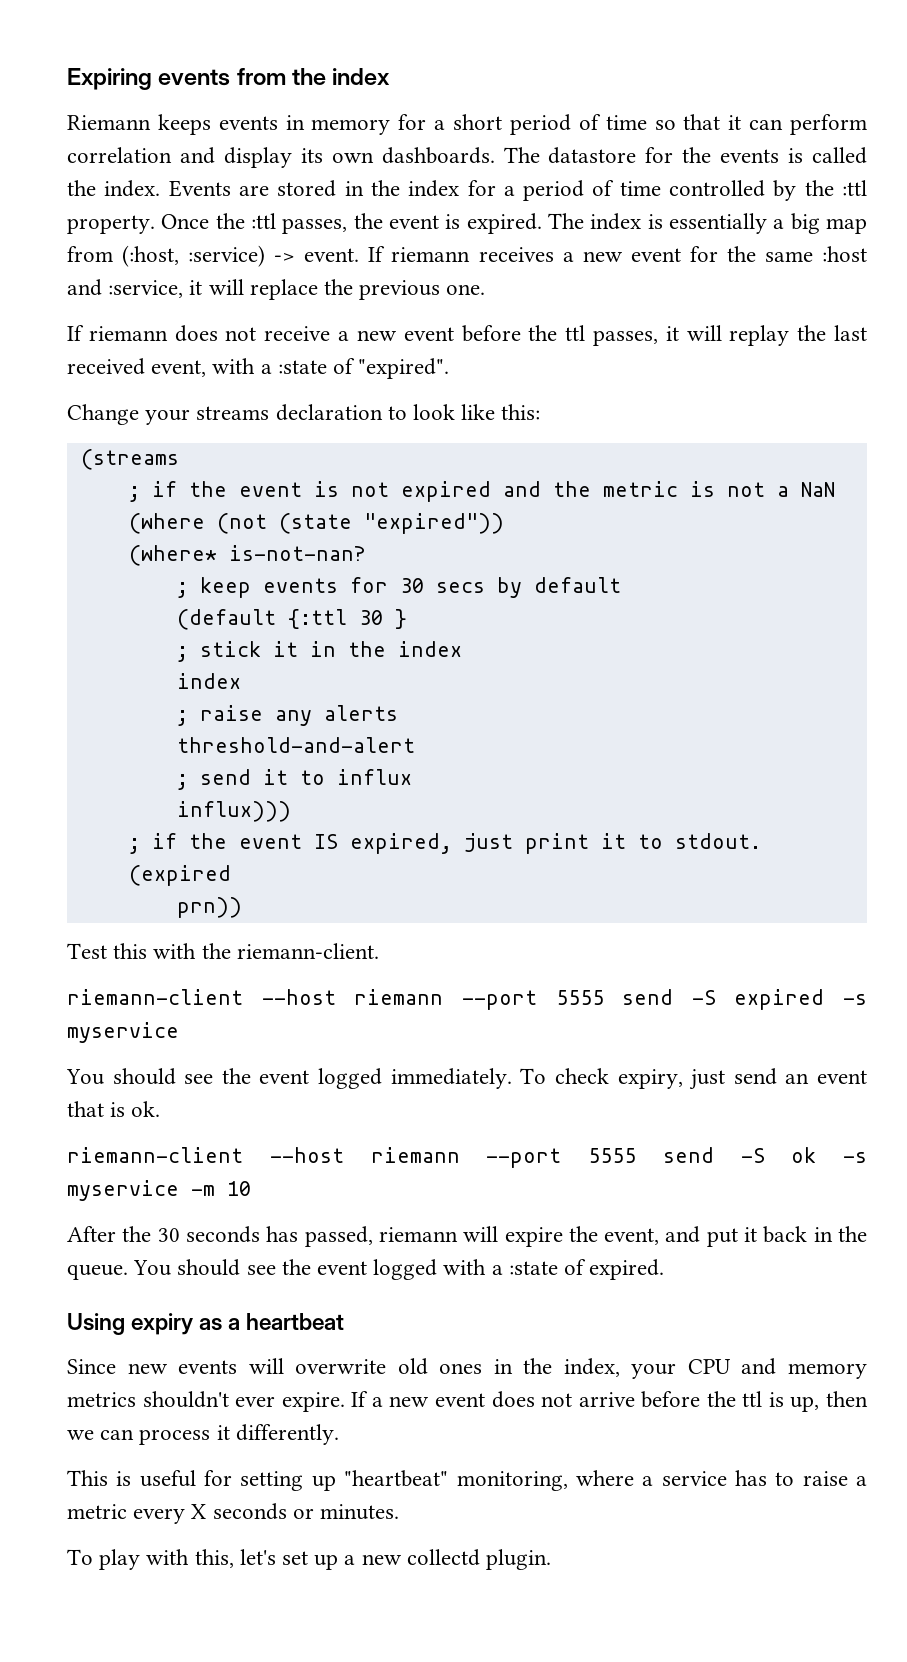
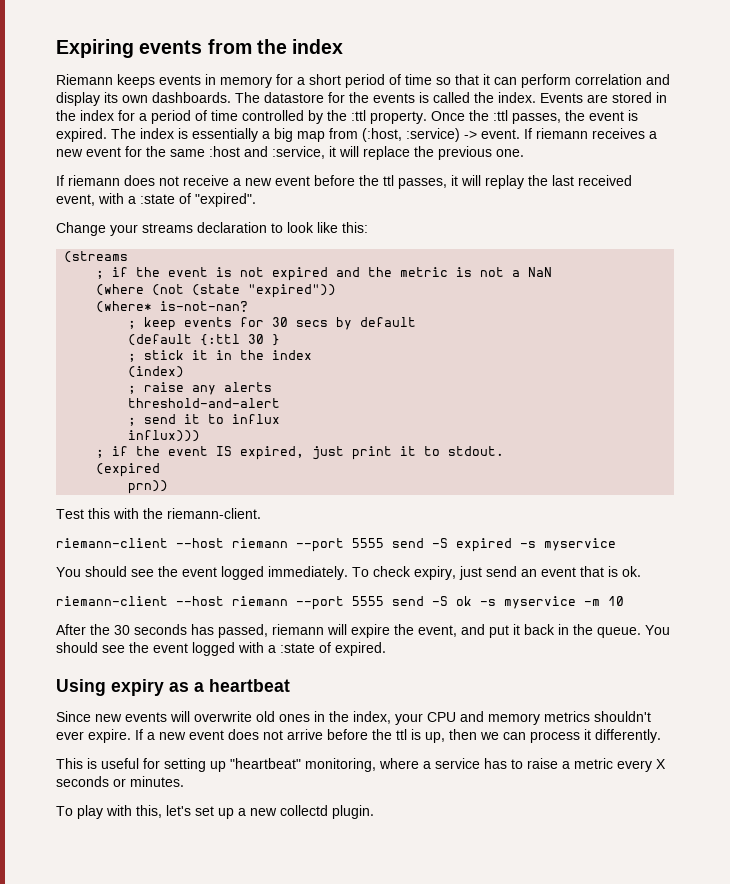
[176,673,241,689] index -> [128,366,185,378] (index)

